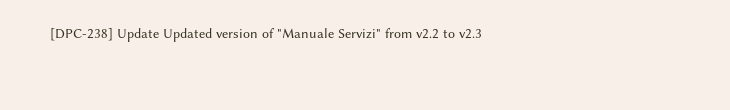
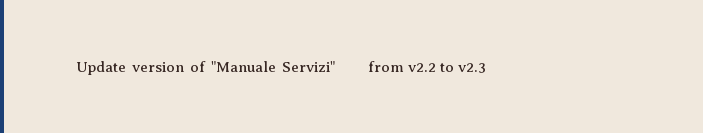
[50,28,212,42] [DPC-238] Update Updated -> [76,61,126,75] Update

